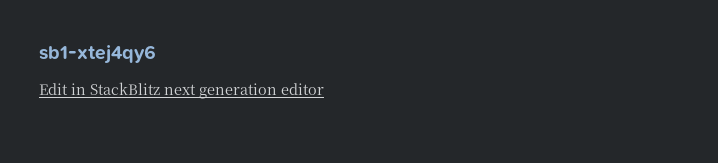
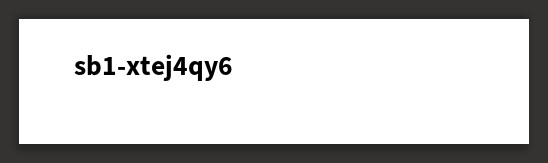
[39,82,324,99] // Edit in StackBlitz next generation editor -> (233, 67) none

